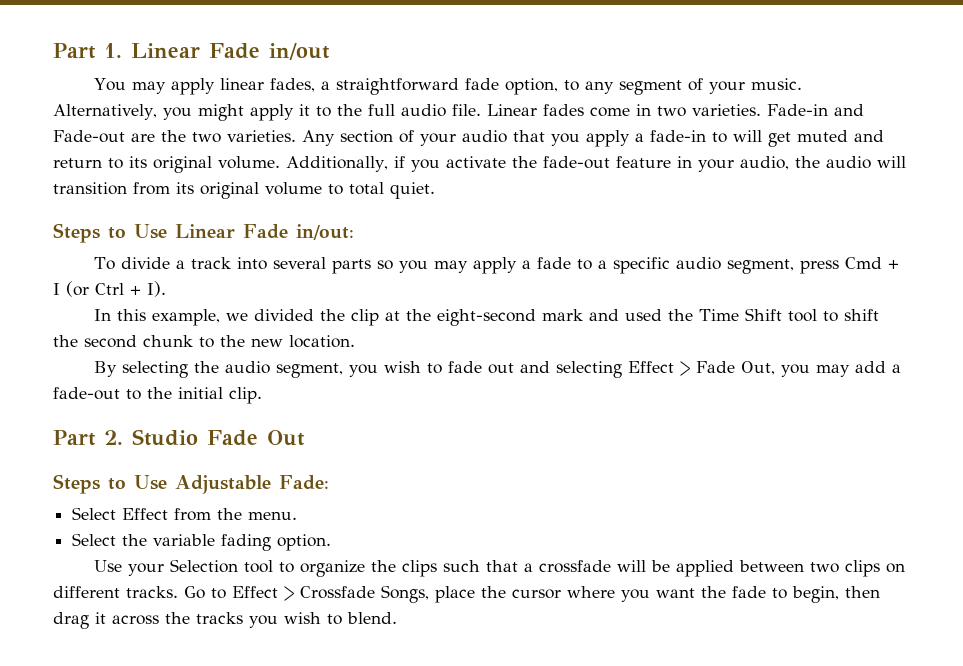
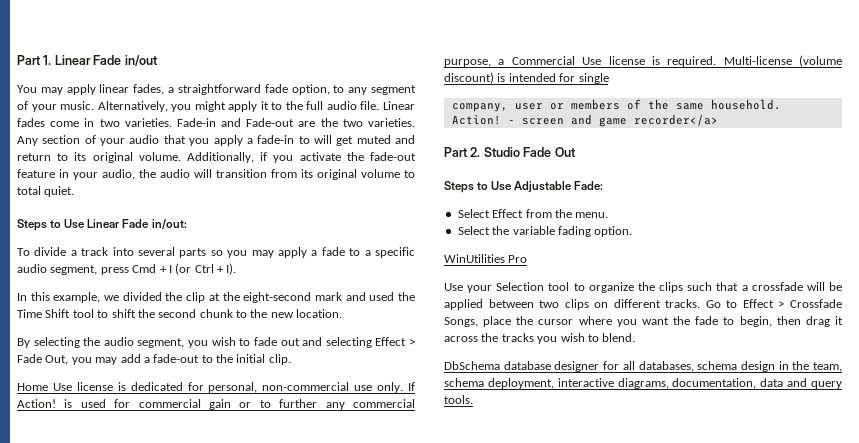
(262, 395) none -> [17,382,415,393] [17,399,415,410] [444,55,842,67] [444,72,609,84] [451,99,781,112] [451,114,718,127] // Home Use license is dedicated for personal, non-commercial use only. If Action! is used for commercial gain or to further any commercial purpose, a Commercial Use license is required. Multi-license (volume discount) is intended for single // company, user or members of the same household. Action! - screen and game recorder</a>
(332, 542) none -> [444,254,528,263] // WinUtilities Pro
(397, 618) none -> [444,361,842,372] [444,378,842,389] [444,395,473,404] // DbSchema database designer for all databases, schema design in the team, schema deployment, interactive diagrams, documentation, data and query tools.

